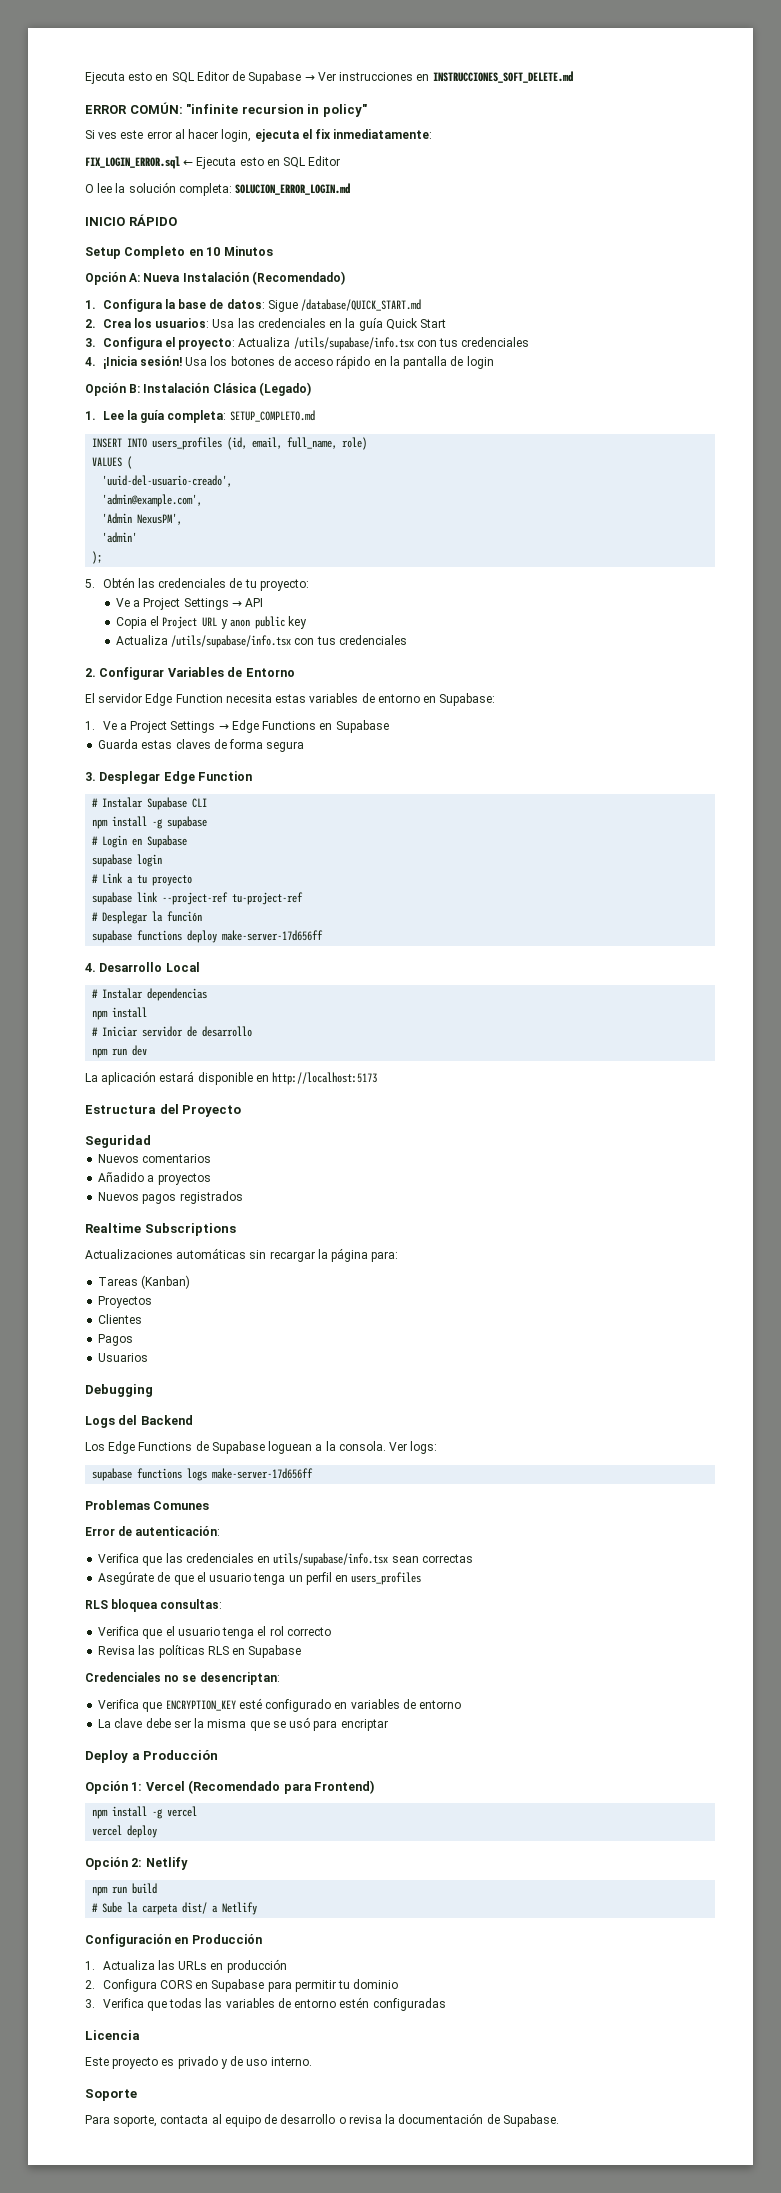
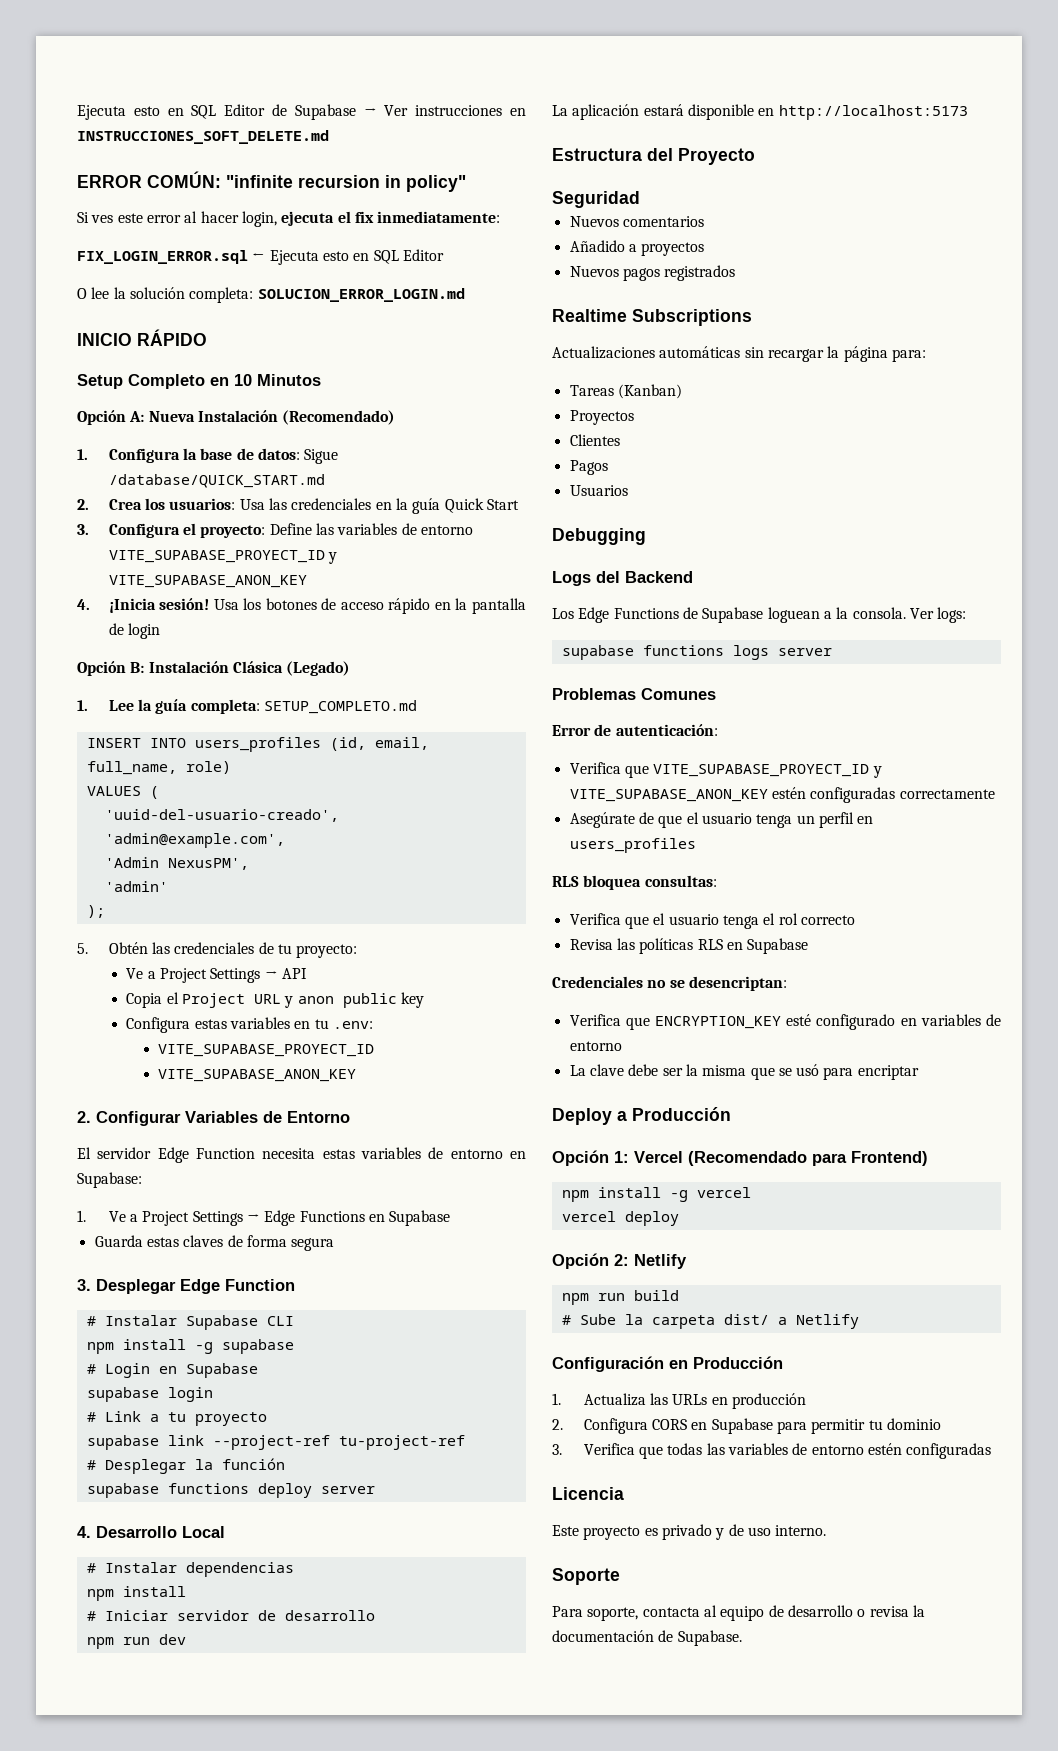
[238,337,530,350] Actualiza /utils/supabase/info.tsx con tus credenciales -> [269,523,474,535] [108,550,338,564] [108,575,307,588] Define las variables de entorno VITE_SUPABASE_PROYECT_ID y VITE_SUPABASE_ANON_KEY
[115,635,407,648] Actualiza /utils/supabase/info.tsx con tus credenciales -> [126,1017,374,1033] [158,1044,375,1057] [158,1069,357,1082] Configura estas variables en tu .env: // VITE_SUPABASE_PROYECT_ID // VITE_SUPABASE_ANON_KEY
[222,930,324,941] make-server-17d656ff -> [320,1486,375,1494] server
[212,1468,314,1479] make-server-17d656ff -> [777,648,832,656] server
[165,1553,473,1566] las credenciales en utils/supabase/info.tsx sean correctas -> [653,764,882,778] [569,787,995,803] VITE_SUPABASE_PROYECT_ID y VITE_SUPABASE_ANON_KEY estén configuradas correctamente

